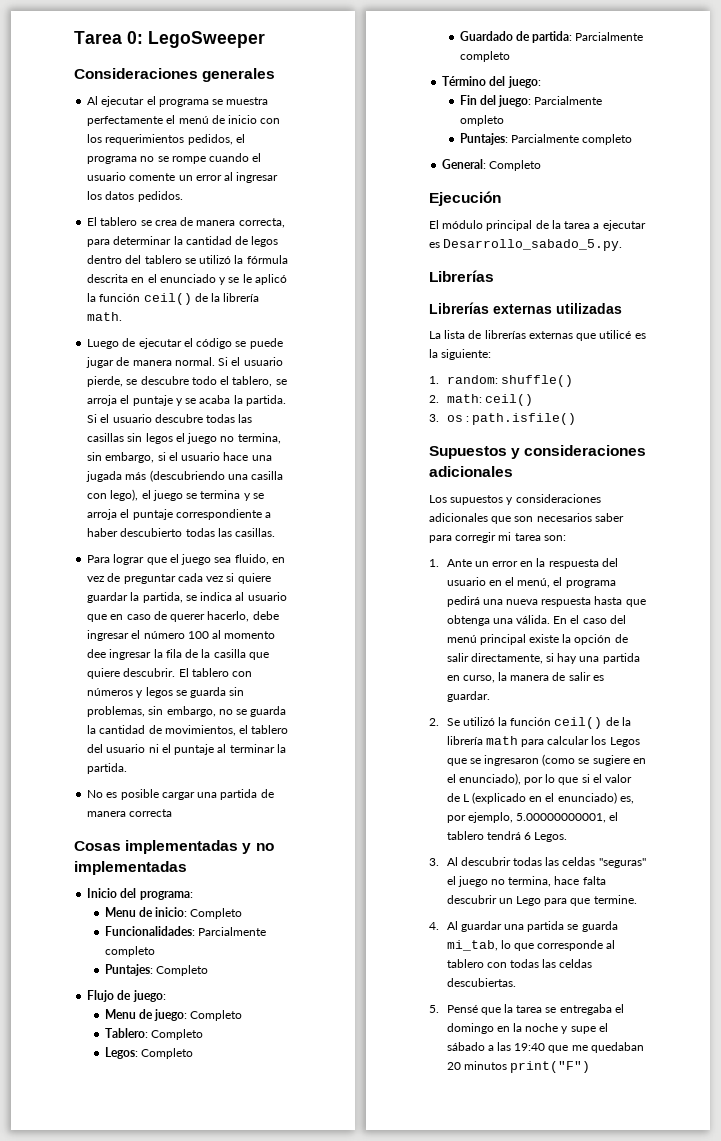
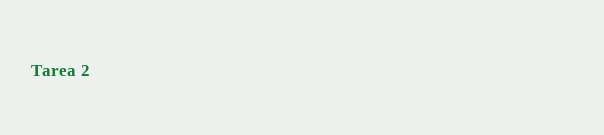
[127,31,265,48] [74,68,276,82] [87,96,269,107] [87,115,281,126] [87,134,245,145] [87,153,262,164] [87,172,279,183] [87,191,183,202] [87,217,285,228] [87,236,279,247] [87,255,288,264] [87,274,287,285] [87,293,260,305] [87,312,123,321] [87,338,283,349] [86,357,283,368] [87,376,287,387] [87,395,286,406] [87,414,253,423] [87,433,281,444] [87,452,272,463] [86,470,284,482] [87,489,264,501] [87,509,272,520] [87,528,276,537] [87,554,285,565] [87,573,271,584] [87,592,287,603] [87,611,279,622] [87,630,276,641] [87,649,269,660] [87,668,253,679] [87,687,245,698] [87,706,287,717] [87,725,289,736] [87,744,286,755] [87,763,128,774] [87,789,274,800] [87,809,173,817] [74,840,274,854] [74,861,187,875] [87,888,193,900] [104,907,243,919] [104,926,266,936] [104,946,155,957] [104,964,208,976] [87,990,166,1002] [104,1009,243,1021] [104,1028,203,1040] [104,1047,193,1059] [459,31,644,43] [459,51,510,62] [442,76,541,88] [459,95,603,107] [459,115,504,126] [459,133,633,145] [442,159,542,171] [429,191,501,206] [429,220,646,231] [429,239,623,251] [429,270,494,282] [429,302,622,314] [429,330,646,341] [429,349,492,360] [429,375,573,387] [429,394,533,406] [429,413,576,425] [429,445,647,459] [429,466,513,477] [429,494,601,505] [429,513,624,524] [429,532,566,543] [429,558,618,569] [446,577,616,588] [446,596,646,607] [446,615,626,626] [446,634,628,645] [446,653,640,664] [446,672,604,683] [446,691,490,702] [429,717,631,729] [446,736,640,747] [446,754,646,766] [446,773,633,785] [446,792,634,804] [446,812,619,823] [446,831,568,842] [429,857,646,868] [446,876,606,887] [446,895,637,906] [429,921,618,932] [446,940,616,951] [446,959,593,968] [446,978,516,987] [429,1004,624,1015] [446,1023,608,1034] [446,1042,644,1053] [446,1061,590,1073] 0: LegoSweeper // Consideraciones generales // Al ejecutar el programa se muestra perfectamente el menú de inicio con los requerimientos pedidos, el programa no se rompe cuando el usuario comente un error al ingresar los datos pedidos. // El tablero se crea de manera correcta, para determinar la cantidad de legos dentro del tablero se utilizó la fórmula descrita en el enunciado y se le aplicó la función ceil() de la librería math. // Luego de ejecutar el código se puede jugar de manera normal. Si el usuario pierde, se descubre todo el tablero, se arroja el puntaje y se acaba la partida. Si el usuario descubre todas las casillas sin legos el juego no termina, sin embargo, si el usuario hace una jugada más (descubriendo una casilla con lego), el juego se termina y se arroja el puntaje correspondiente a haber descubierto todas las casillas. // Para lograr que el juego sea fluido, en vez de preguntar cada vez si quiere guardar la partida, se indica al usuario que en caso de querer hacerlo, debe ingresar el número 100 al momento dee ingresar la fila de la casilla que quiere descubrir. El tablero con números y legos se guarda sin problemas, sin embargo, no se guarda la cantidad de movimientos, el tablero del usuario ni el puntaje al terminar la partida. // No es posible cargar una partida de manera correcta // Cosas implementadas y no implementadas // Inicio del programa: // Menu de inicio: Completo // Funcionalidades: Parcialmente completo // Puntajes: Completo // Flujo de juego: // Menu de juego: Completo // Tablero: Completo // Legos: Completo // Guardado de partida: Parcialmente completo // Término del juego: // Fin del juego: Parcialmente ompleto // Puntajes: Parcialmente completo // General: Completo // Ejecución // El módulo principal de la tarea a ejecutar es Desarrollo_sabado_5.py. // Librerías // Librerías externas utilizadas // La lista de librerías externas que utilicé es la siguiente: // 1. random: shuffle() // 2. math: ceil() // 3. os : path.isfile() // Supuestos y consideraciones adicionales // Los supuestos y consideraciones adicionales que son necesarios saber para corregir mi tarea son: // 1. Ante un error en la respuesta del usuario en el menú, el programa pedirá una nueva respuesta hasta que obtenga una válida. En el caso del menú principal existe la opción de salir directamente, si hay una partida en curso, la manera de salir es guardar. // 2. Se utilizó la función ceil() de la librería math para calcular los Legos que se ingresaron (como se sugiere en el enunciado), por lo que si el valor de L (explicado en el enunciado) es, por ejemplo, 5.00000000001, el tablero tendrá 6 Legos. // 3. Al descubrir todas las celdas "seguras" el juego no termina, hace falta descubrir un Lego para que termine. // 4. Al guardar una partida se guarda mi_tab, lo que corresponde al tablero con todas las celdas descubiertas. // 5. Pensé que la tarea se entregaba el domingo en la noche y supe el sábado a las 19:40 que me quedaban 20 minutos print("F") -> [80,65,90,76] 2

